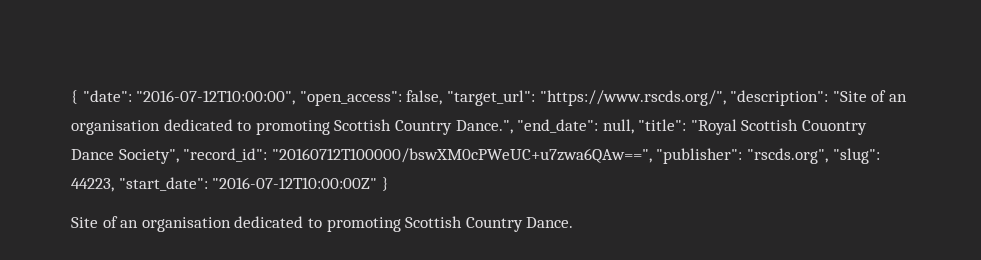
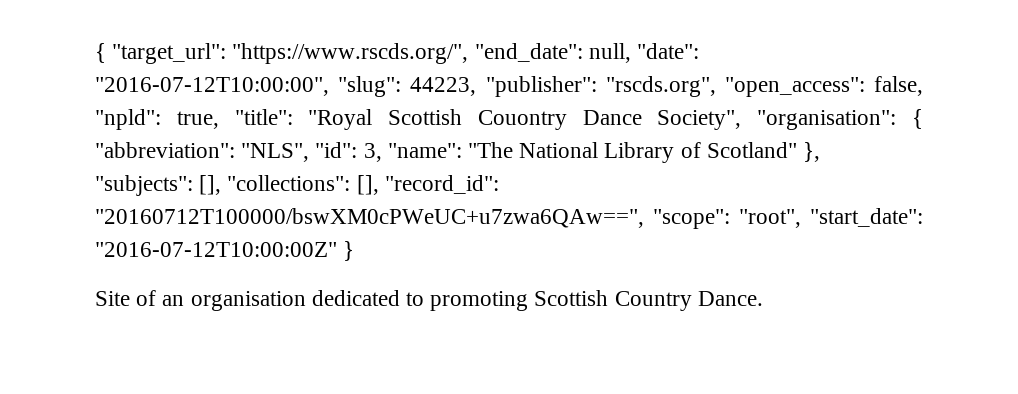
[71,90,907,106] [71,119,634,135] { "date": "2016-07-12T10:00:00", "open_access": false, "target_url": "https://www.rscds.org/", "description": "Site of an organisation dedicated to promoting Scottish Country Dance.", "end_date": null, -> [95,43,700,64] [95,76,923,97] [95,109,219,130] { "target_url": "https://www.rscds.org/", "end_date": null, "date": "2016-07-12T10:00:00", "slug": 44223, "publisher": "rscds.org", "open_access": false, "npld": true,
[183,148,880,164] [71,178,114,192] "record_id": "20160712T100000/bswXM0cPWeUC+u7zwa6QAw==", "publisher": "rscds.org", "slug": 44223, -> [757,109,923,130] [95,142,821,163] [95,175,499,196] [95,208,801,229] "organisation": { "abbreviation": "NLS", "id": 3, "name": "The National Library of Scotland" }, "subjects": [], "collections": [], "record_id": "20160712T100000/bswXM0cPWeUC+u7zwa6QAw==", "scope": "root",

